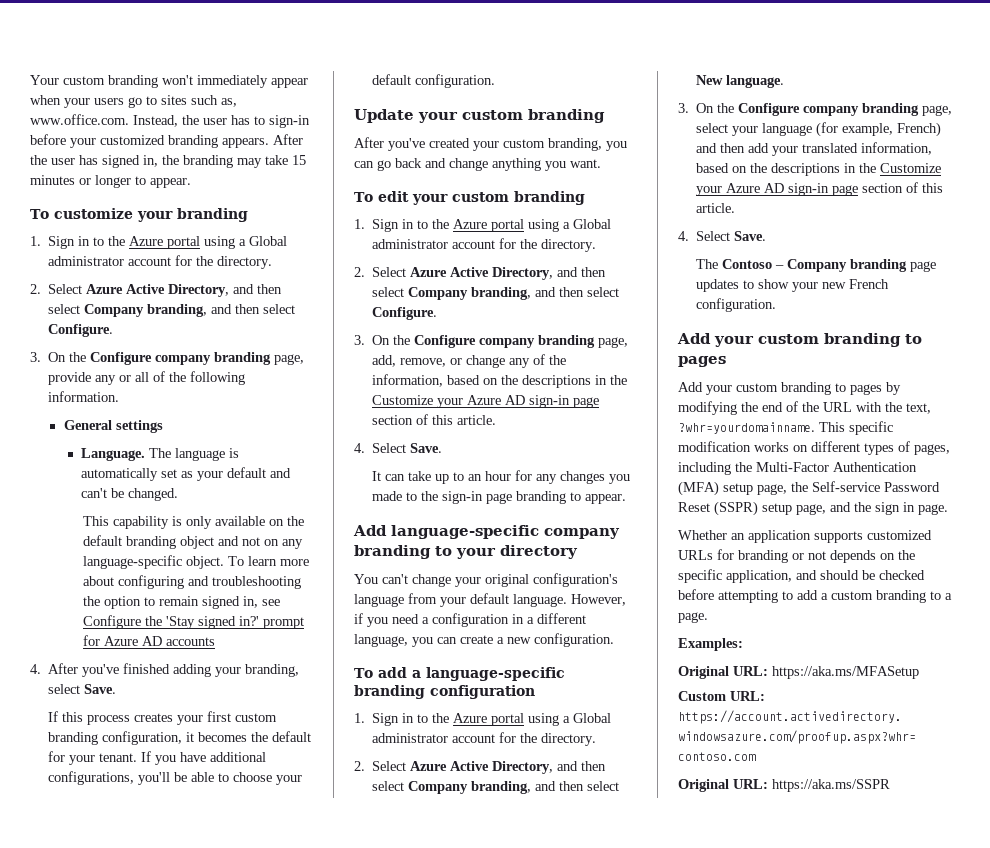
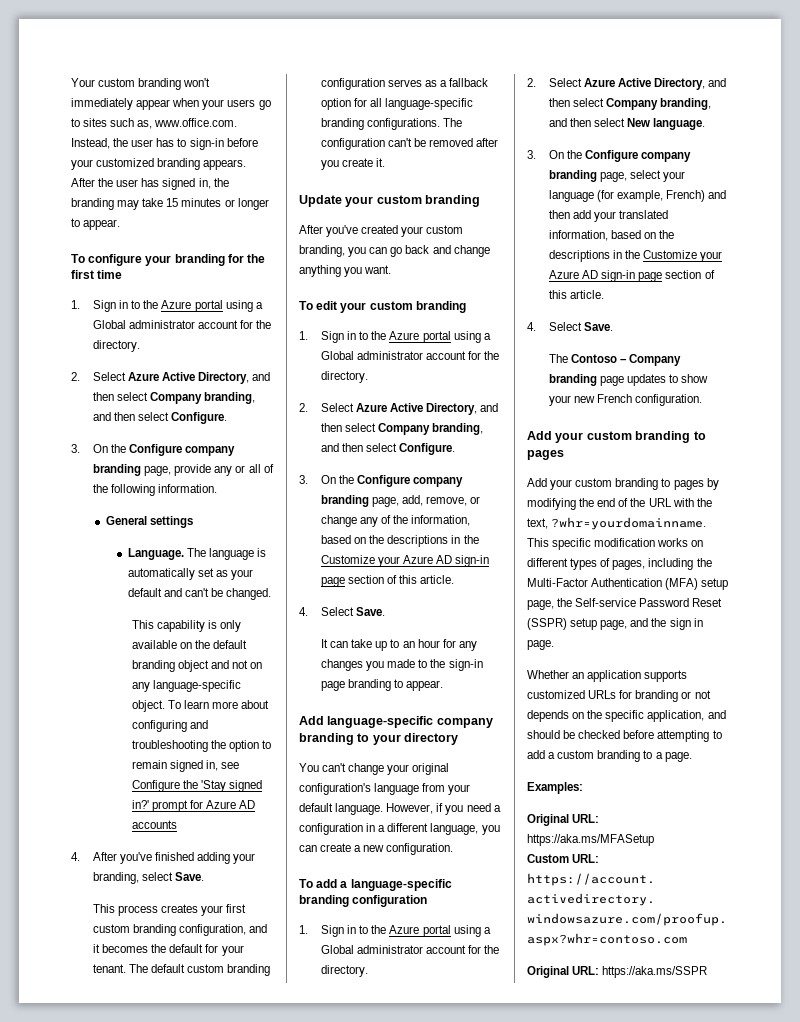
[53,208,133,219] customize -> [88,254,143,266] configure
(248, 215) none -> [227,254,266,263] [71,270,123,279] for the first time
[47,711,83,722] If this -> [93,904,116,913] This
(182, 738) none -> [249,924,268,933] and
[140,751,266,765] [47,771,302,785] [371,74,495,88] If you have additional configurations, you'll be able to choose your default configuration. -> [129,964,271,976] [321,78,489,90] [321,98,474,110] [321,118,463,130] [321,138,499,150] [321,158,386,170] The default custom branding configuration serves as a fallback option for all language-specific branding configurations. The configuration can't be removed after you create it.

